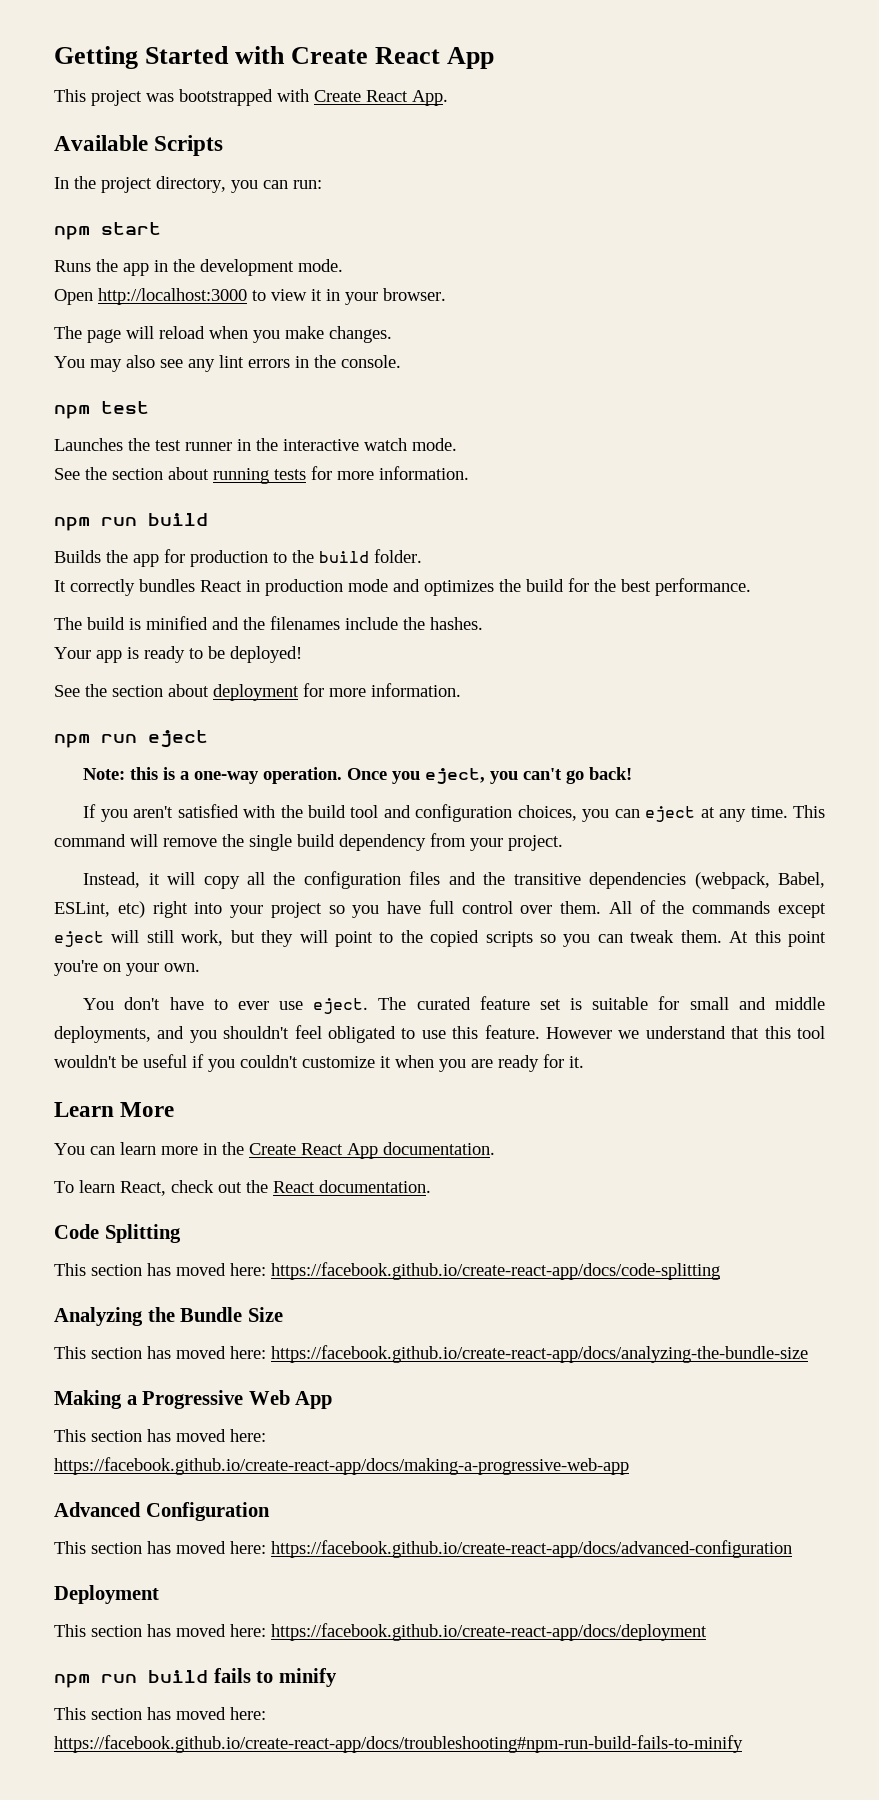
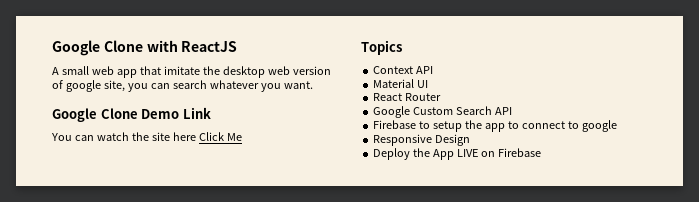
[54,46,495,69] [54,89,448,106] [54,135,224,156] [54,176,322,193] [54,222,161,240] [54,259,343,276] [54,288,446,305] [54,326,392,343] [54,355,401,372] [54,401,149,419] [54,438,457,451] [54,466,469,484] [54,513,208,531] [54,549,422,567] [54,578,751,596] [54,616,483,630] [54,646,302,663] [54,683,461,701] [54,730,208,748] [83,767,633,784] [83,804,825,822] [54,833,563,851] [83,871,825,889] [54,900,826,918] [54,930,827,947] [54,960,200,976] [83,996,825,1014] [54,1025,825,1043] [54,1054,584,1072] [54,1102,175,1117] [54,1142,495,1159] [54,1180,431,1196] [54,1224,181,1243] [54,1262,720,1280] [54,1307,283,1326] [54,1345,808,1363] [54,1390,333,1409] [54,1429,266,1442] [54,1457,629,1475] [54,1502,270,1521] [54,1540,792,1558] [54,1585,159,1604] [54,1623,707,1641] [54,1668,337,1688] [54,1707,266,1720] [54,1735,743,1753] Getting Started with Create React App // This project was bootstrapped with Create React App. // Available Scripts // In the project directory, you can run: // npm start // Runs the app in the development mode. // Open http://localhost:3000 to view it in your browser. // The page will reload when you make changes. // You may also see any lint errors in the console. // npm test // Launches the test runner in the interactive watch mode. // See the section about running tests for more information. // npm run build // Builds the app for production to the build folder. // It correctly bundles React in production mode and optimizes the build for the best performance. // The build is minified and the filenames include the hashes. // Your app is ready to be deployed! // See the section about deployment for more information. // npm run eject // Note: this is a one-way operation. Once you eject, you can't go back! // If you aren't satisfied with the build tool and configuration choices, you can eject at any time. This command will remove the single build dependency from your project. // Instead, it will copy all the configuration files and the transitive dependencies (webpack, Babel, ESLint, etc) right into your project so you have full control over them. All of the commands except eject will still work, but they will point to the copied scripts so you can tweak them. At this point you're on your own. // You don't have to ever use eject. The curated feature set is suitable for small and middle deployments, and you shouldn't feel obligated to use this feature. However we understand that this tool wouldn't be useful if you couldn't customize it when you are ready for it. // Learn More // You can learn more in the Create React App documentation. // To learn React, check out the React documentation. // Code Splitting // This section has moved here: https://facebook.github.io/create-react-app/docs/code-splitting // Analyzing the Bundle Size // This section has moved here: https://facebook.github.io/create-react-app/docs/analyzing-the-bundle-size // Making a Progressive Web App // This section has moved here: https://facebook.github.io/create-react-app/docs/making-a-progressive-web-app // Advanced Configuration // This section has moved here: https://facebook.github.io/create-react-app/docs/advanced-configuration // Deployment // This section has moved here: https://facebook.github.io/create-react-app/docs/deployment // npm run build fails to minify // This section has moved here: https://facebook.github.io/create-react-app/docs/troubleshooting#npm-run-build-fails-to-minify -> [52,40,238,56] [52,66,331,78] [52,80,313,92] [52,107,211,122] [51,132,242,141] [361,40,402,55] [373,66,434,74] [373,79,429,88] [373,93,442,101] [373,106,513,118] [373,120,617,132] [373,134,471,146] [373,148,541,160] Google Clone with ReactJS // A small web app that imitate the desktop web version of google site, you can search whatever you want. // Google Clone Demo Link // You can watch the site here Click Me // Topics // Context API // Material UI // React Router // Google Custom Search API // Firebase to setup the app to connect to google // Responsive Design // Deploy the App LIVE on Firebase

